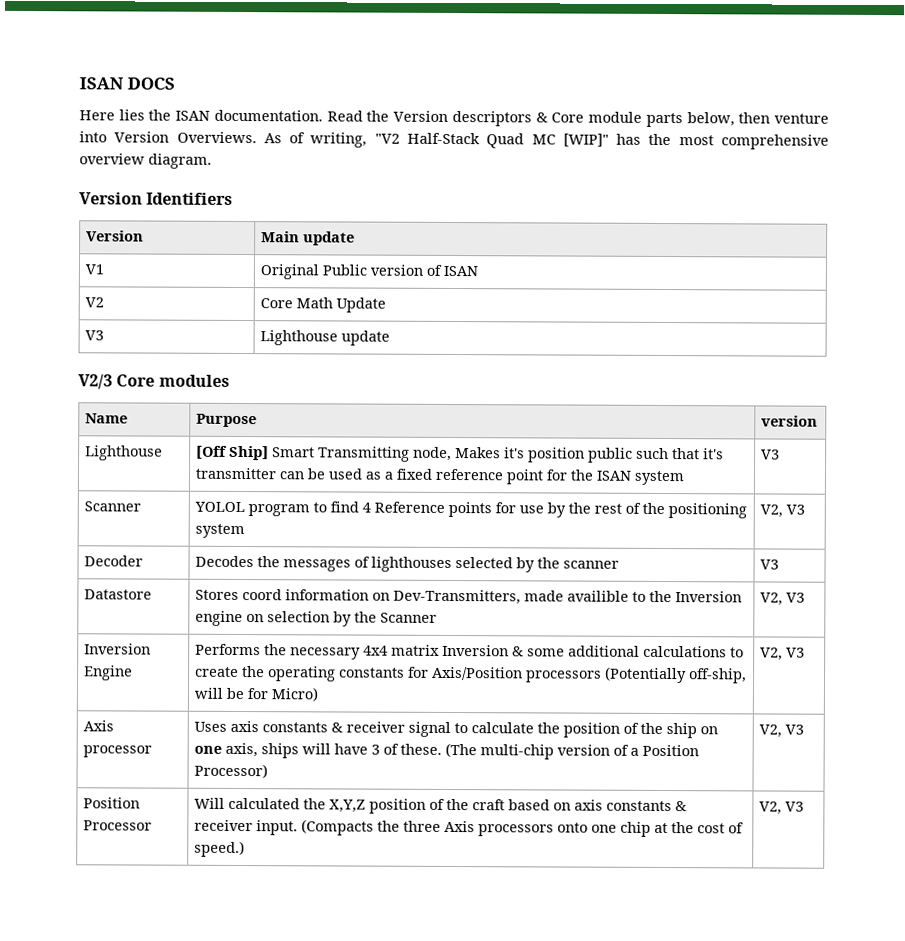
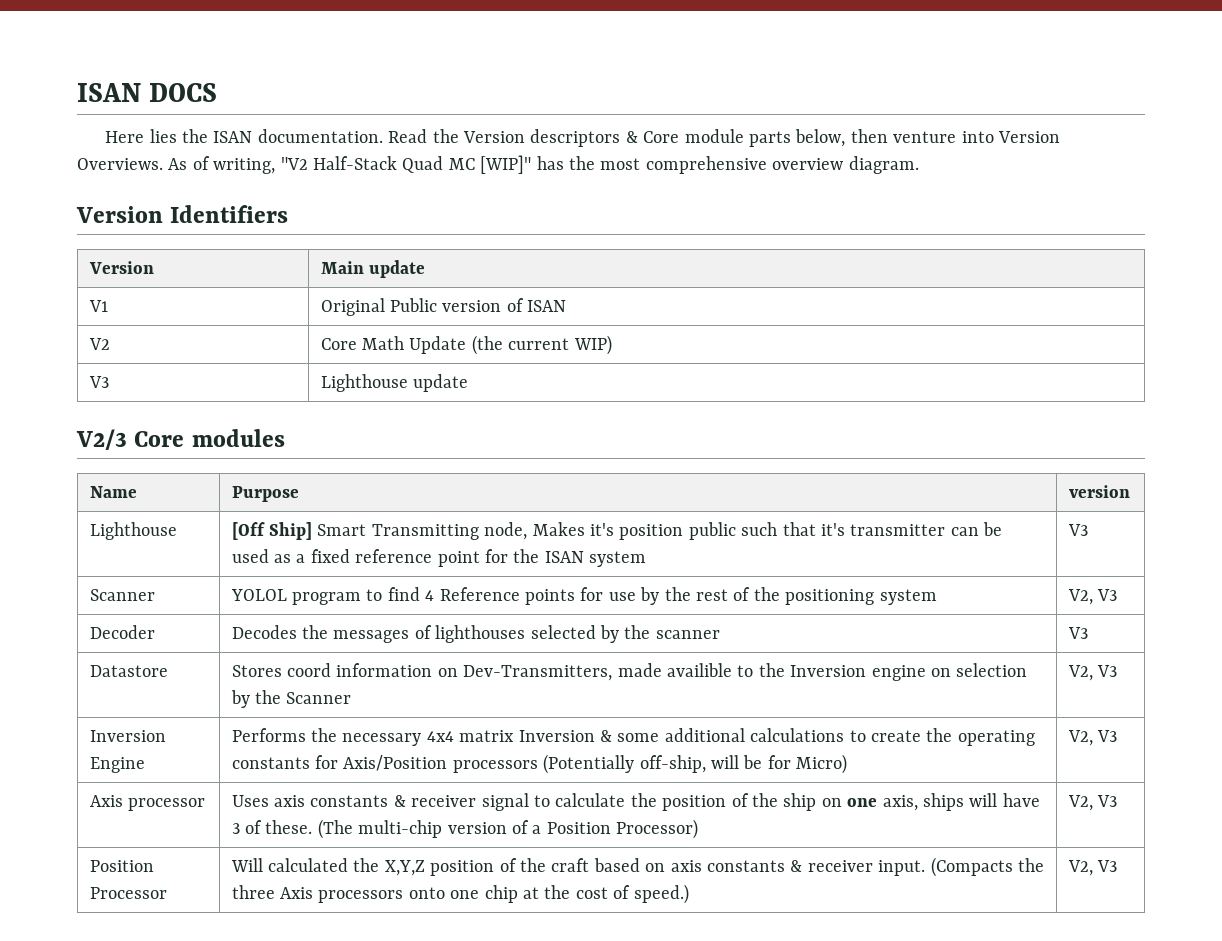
(387, 305) none -> [471,335,612,355] (the current WIP)

